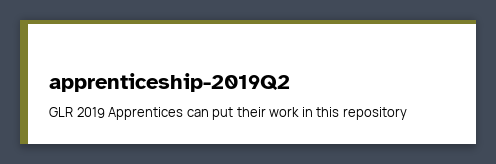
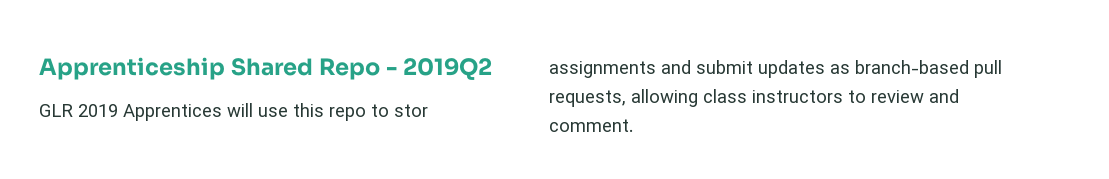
[49,73,290,92] [49,107,407,120] apprenticeship-2019Q2 // GLR 2019 Apprentices can put their work in this repository -> [39,57,493,80] [39,103,428,121] [549,60,1002,78] [549,89,959,107] [549,119,633,132] Apprenticeship Shared Repo - 2019Q2 // GLR 2019 Apprentices will use this repo to stor assignments and submit updates as branch-based pull requests, allowing class instructors to review and comment.

